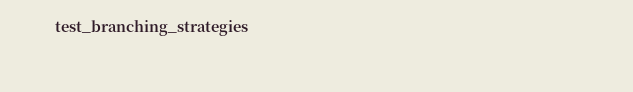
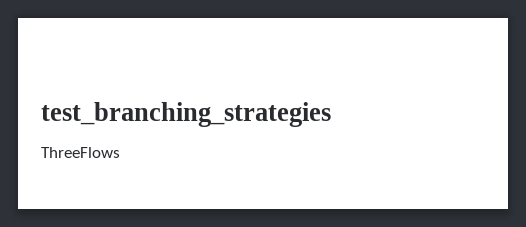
(248, 28) none -> [41,147,120,158] // ThreeFlows

